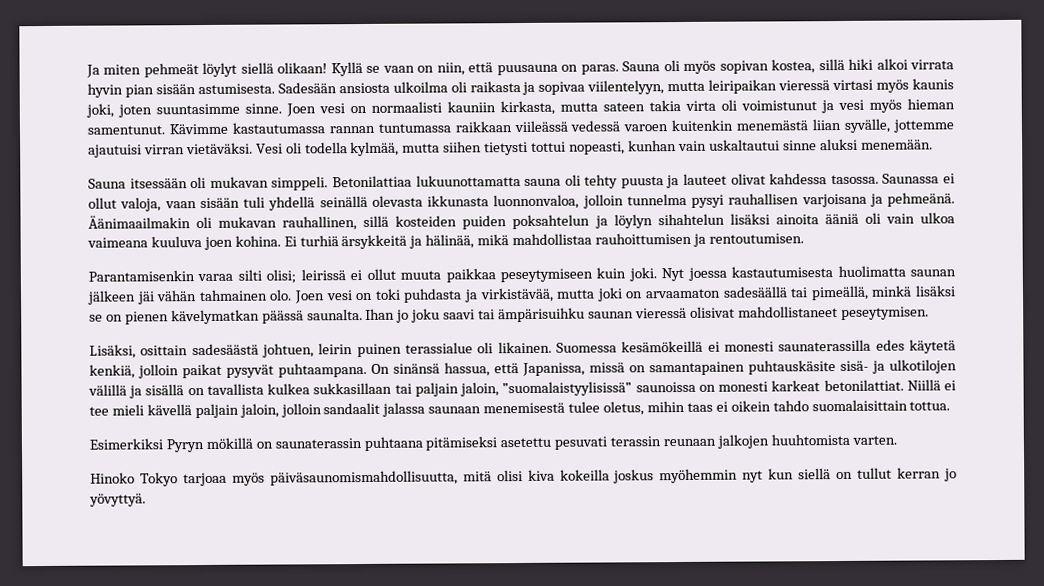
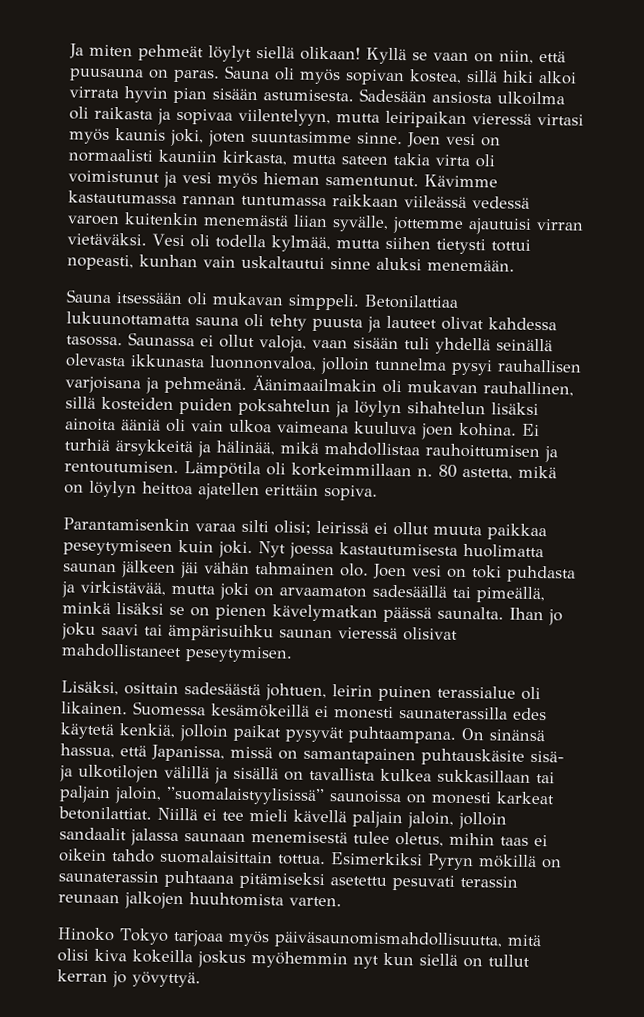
(804, 238) none -> [184,461,557,480] [64,480,378,501] Lämpötila oli korkeimmillaan n. 80 astetta, mikä on löylyn heittoa ajatellen erittäin sopiva.
(951, 406) // -> (326, 860) none

